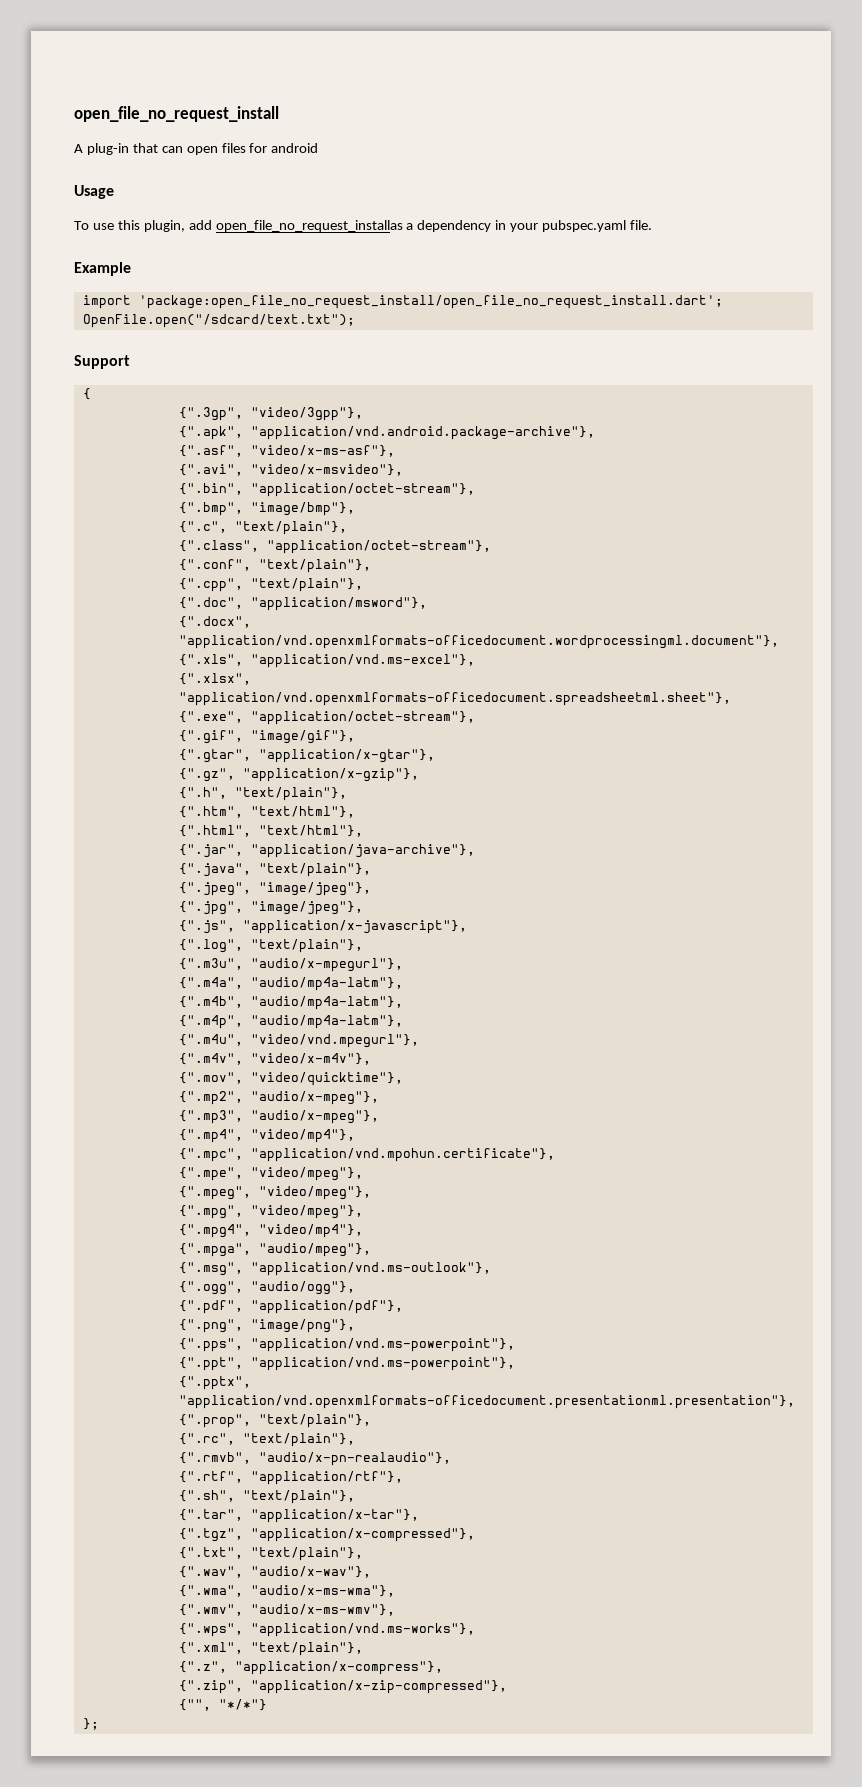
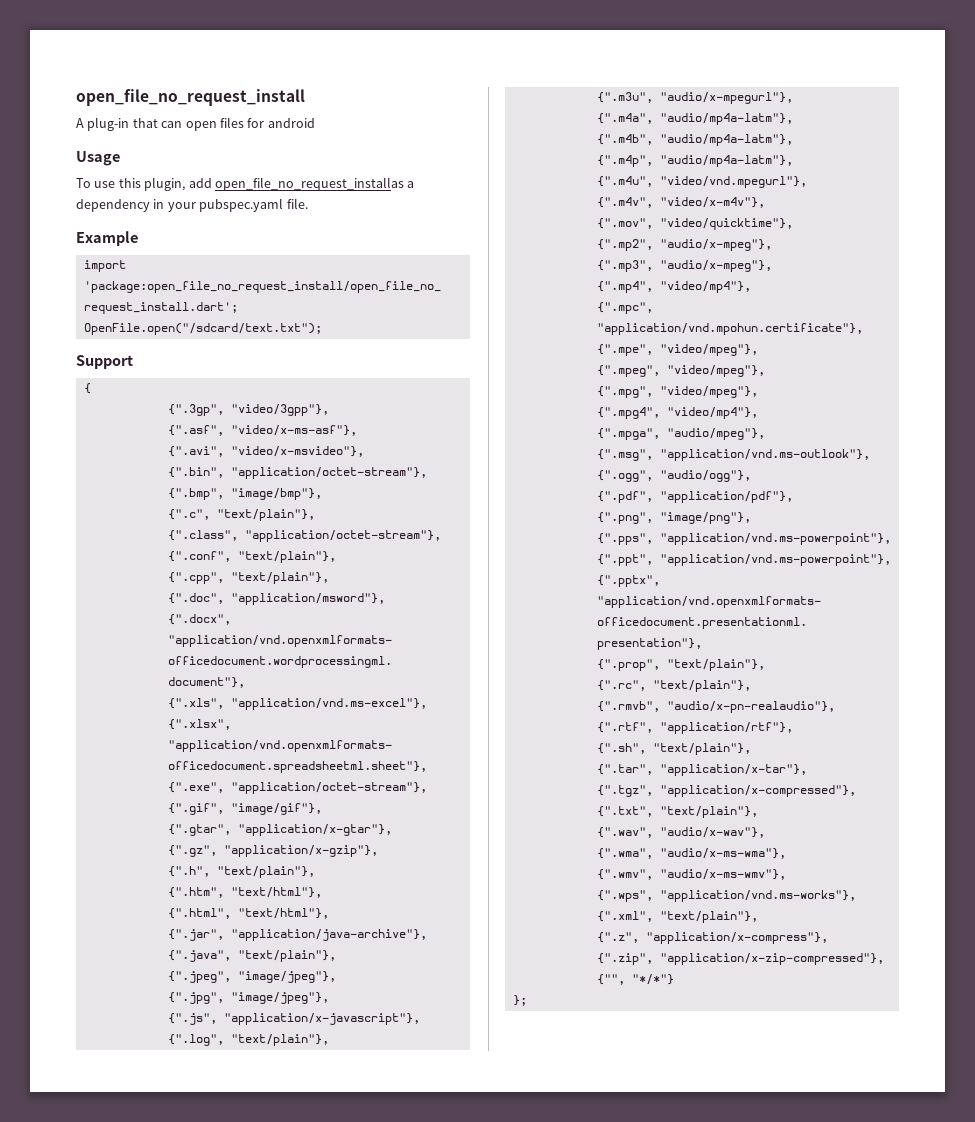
[178,426,595,440] // {".apk", "application/vnd.android.package-archive"}, -> (329, 410) none

